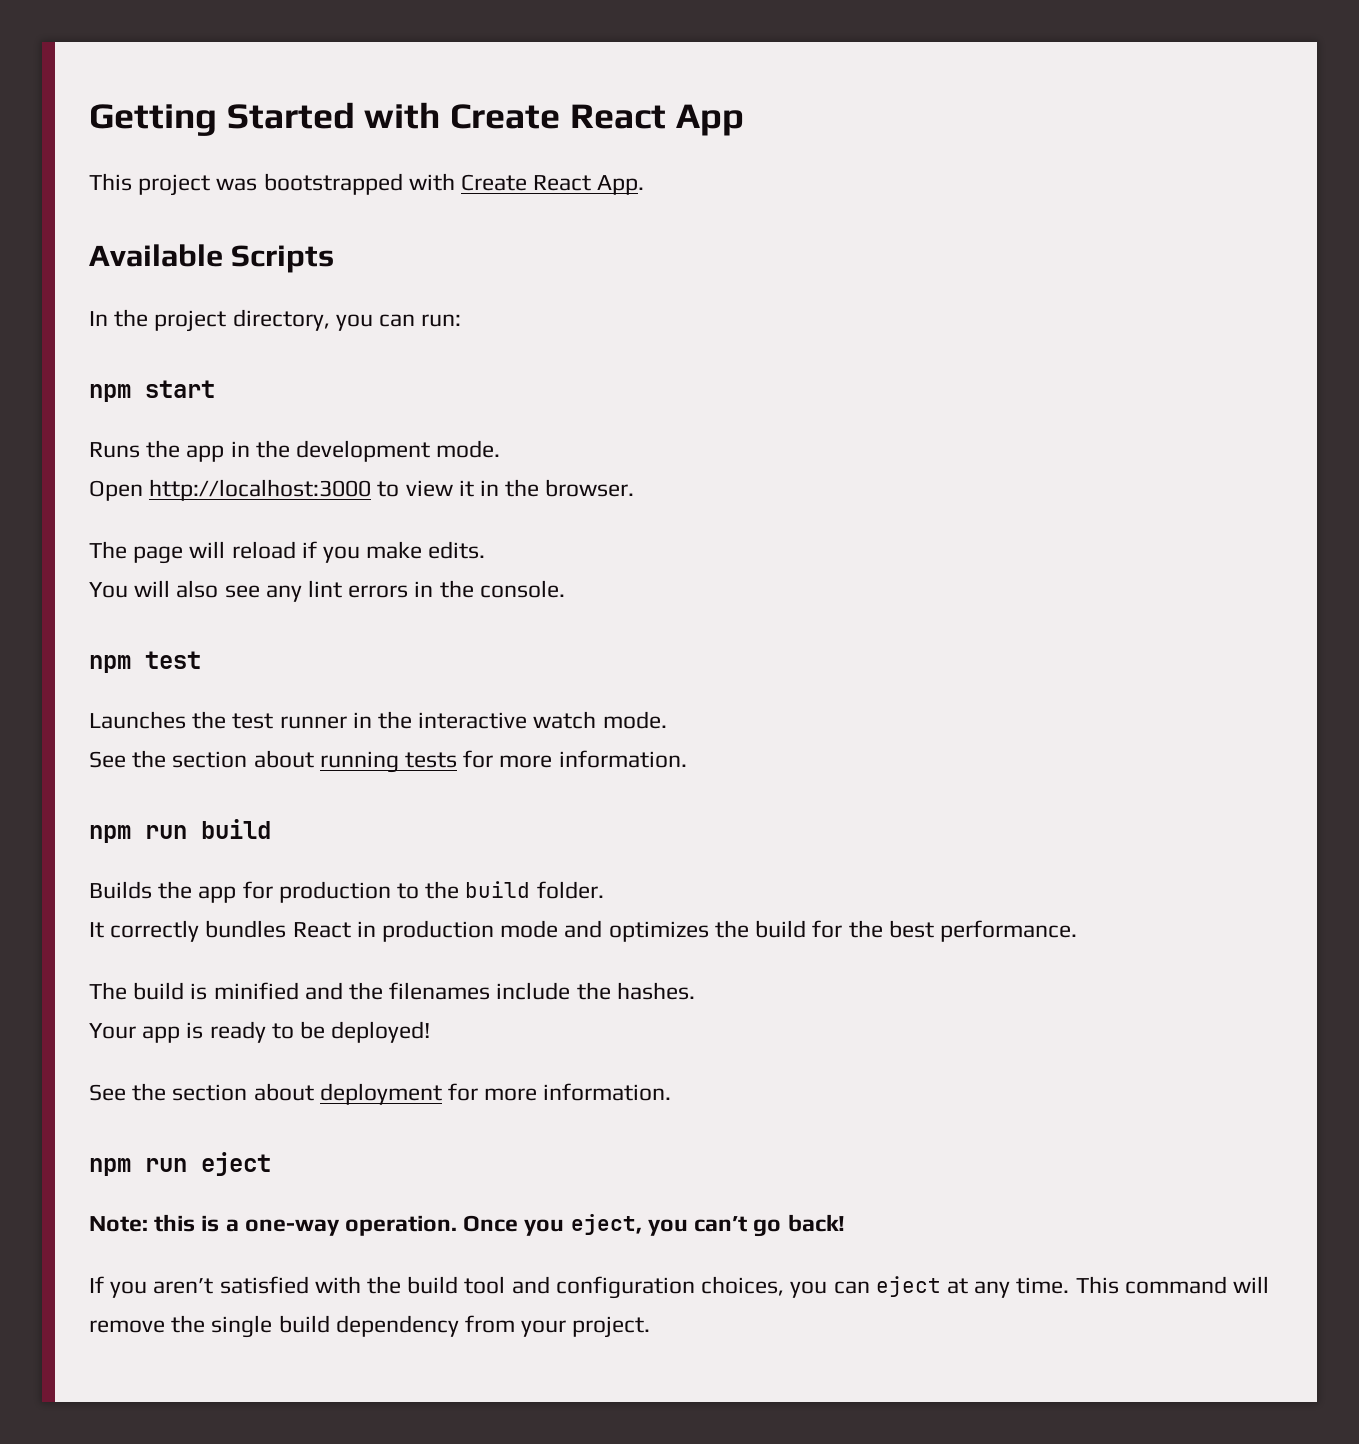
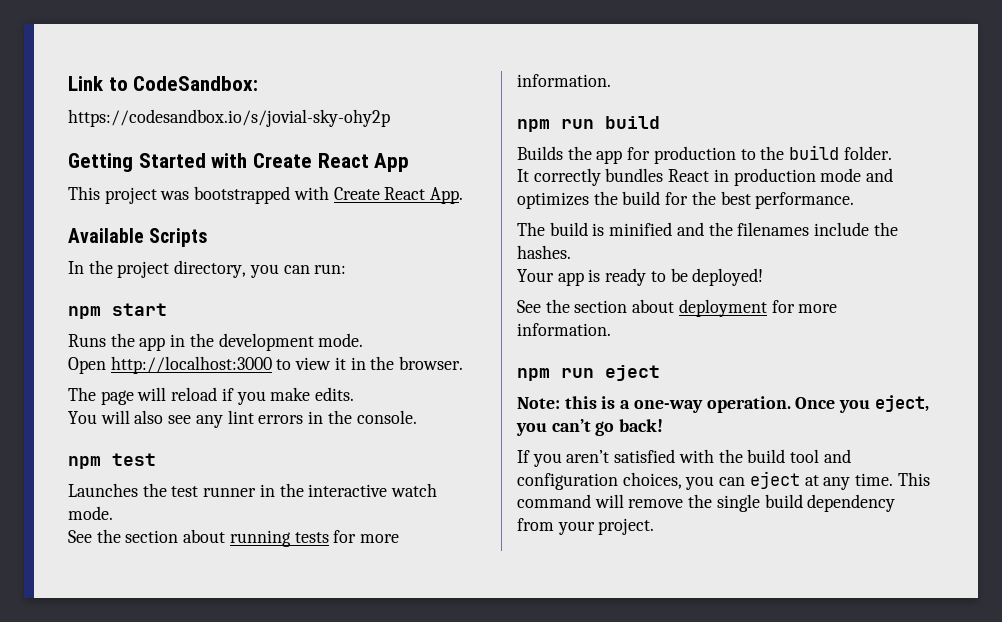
(89, 120) none -> [68,76,259,91] [68,109,390,127] Link to CodeSandbox: // https://codesandbox.io/s/jovial-sky-ohy2p //

